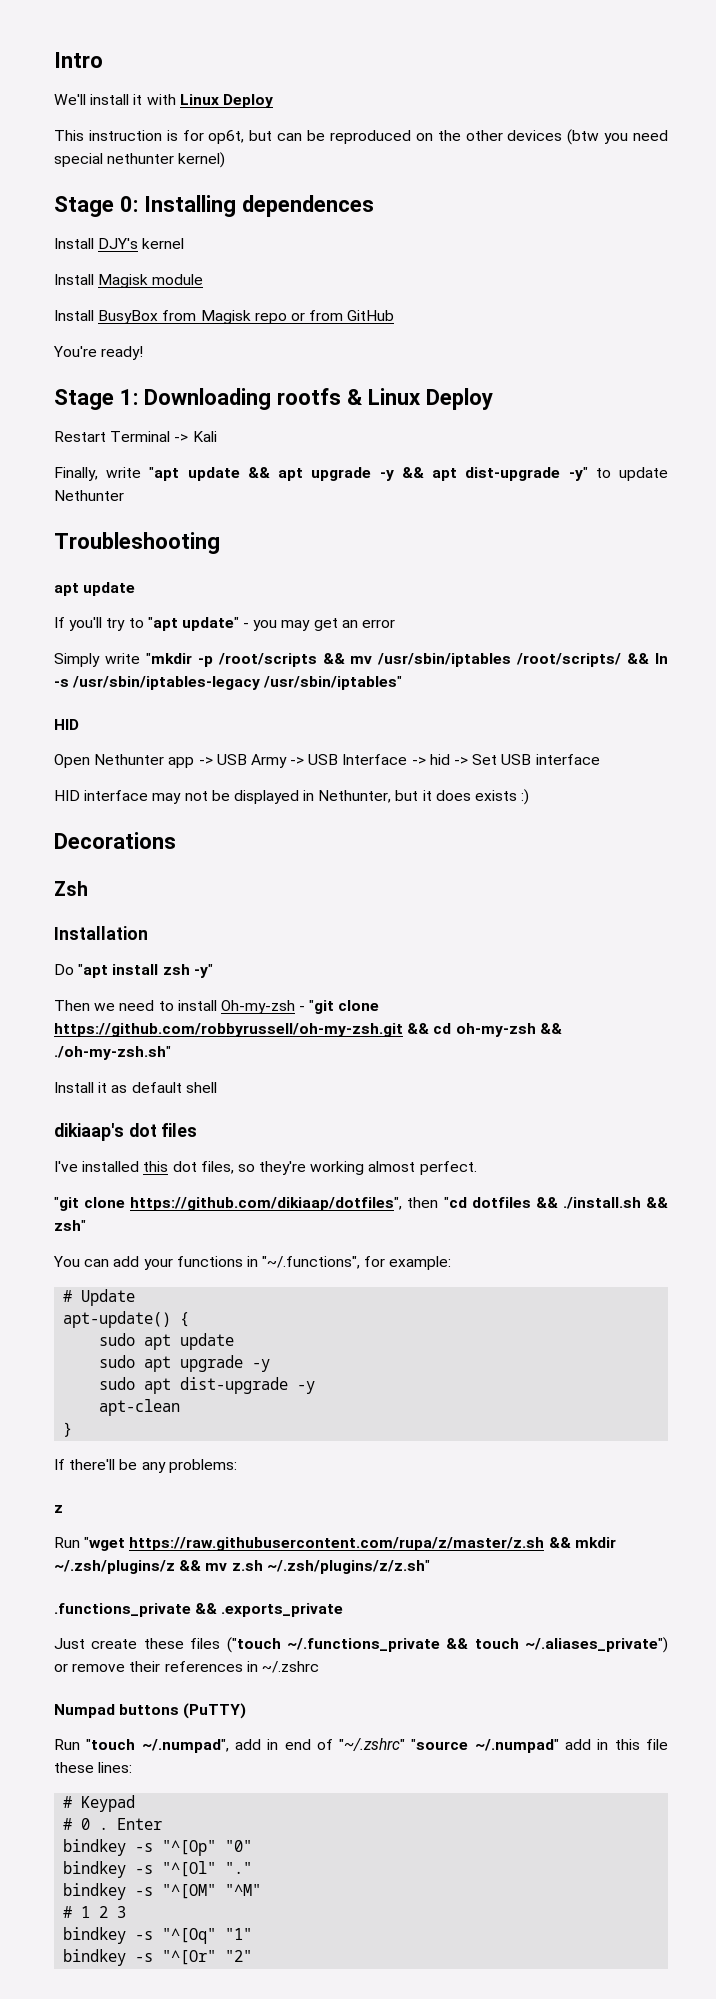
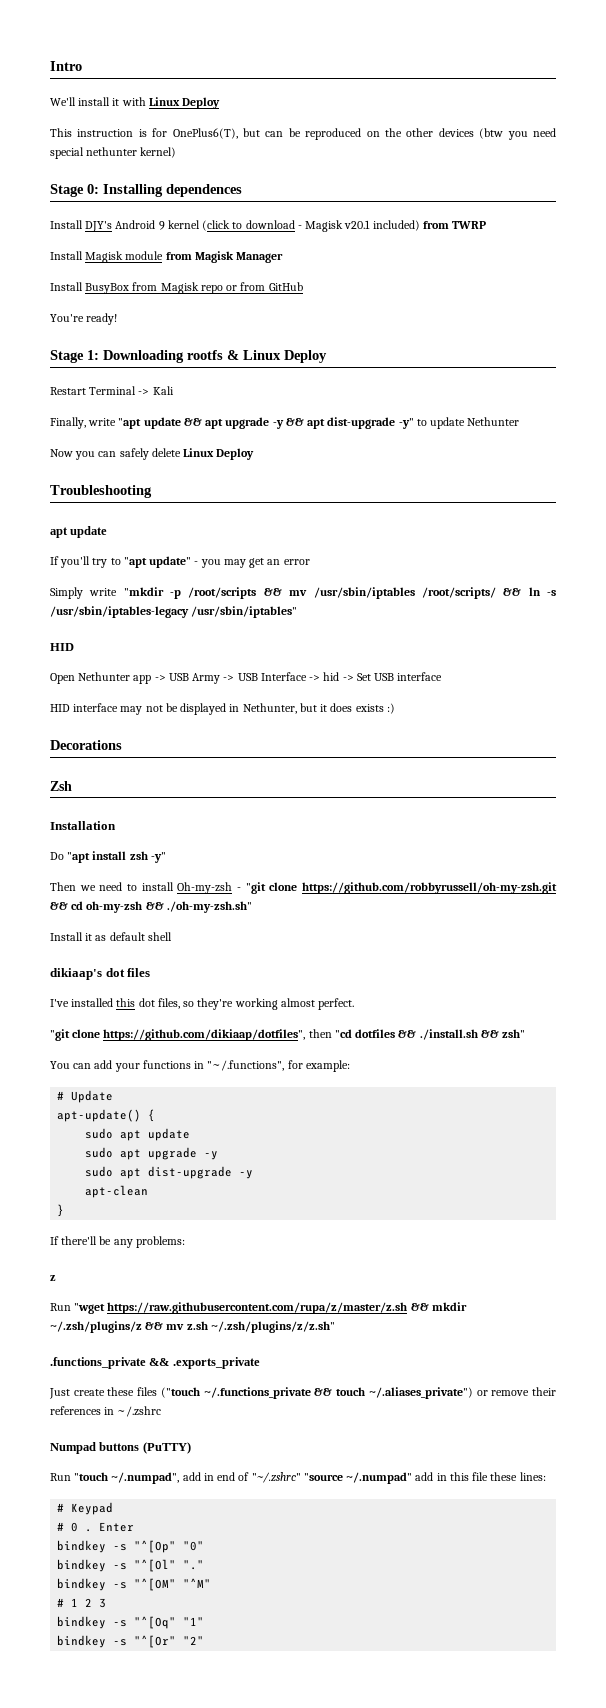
[208,130,245,144] op6t, -> [172,128,238,139] OnePlus6(T),
(139, 243) none -> [115,220,165,230] Android 9
(185, 243) none -> [202,220,487,232] (click to download - Magisk v20.1 included) from TWRP
(204, 279) none -> [165,251,284,263] from Magisk Manager
(124, 495) none -> [50,448,255,460] // Now you can safely delete Linux Deploy

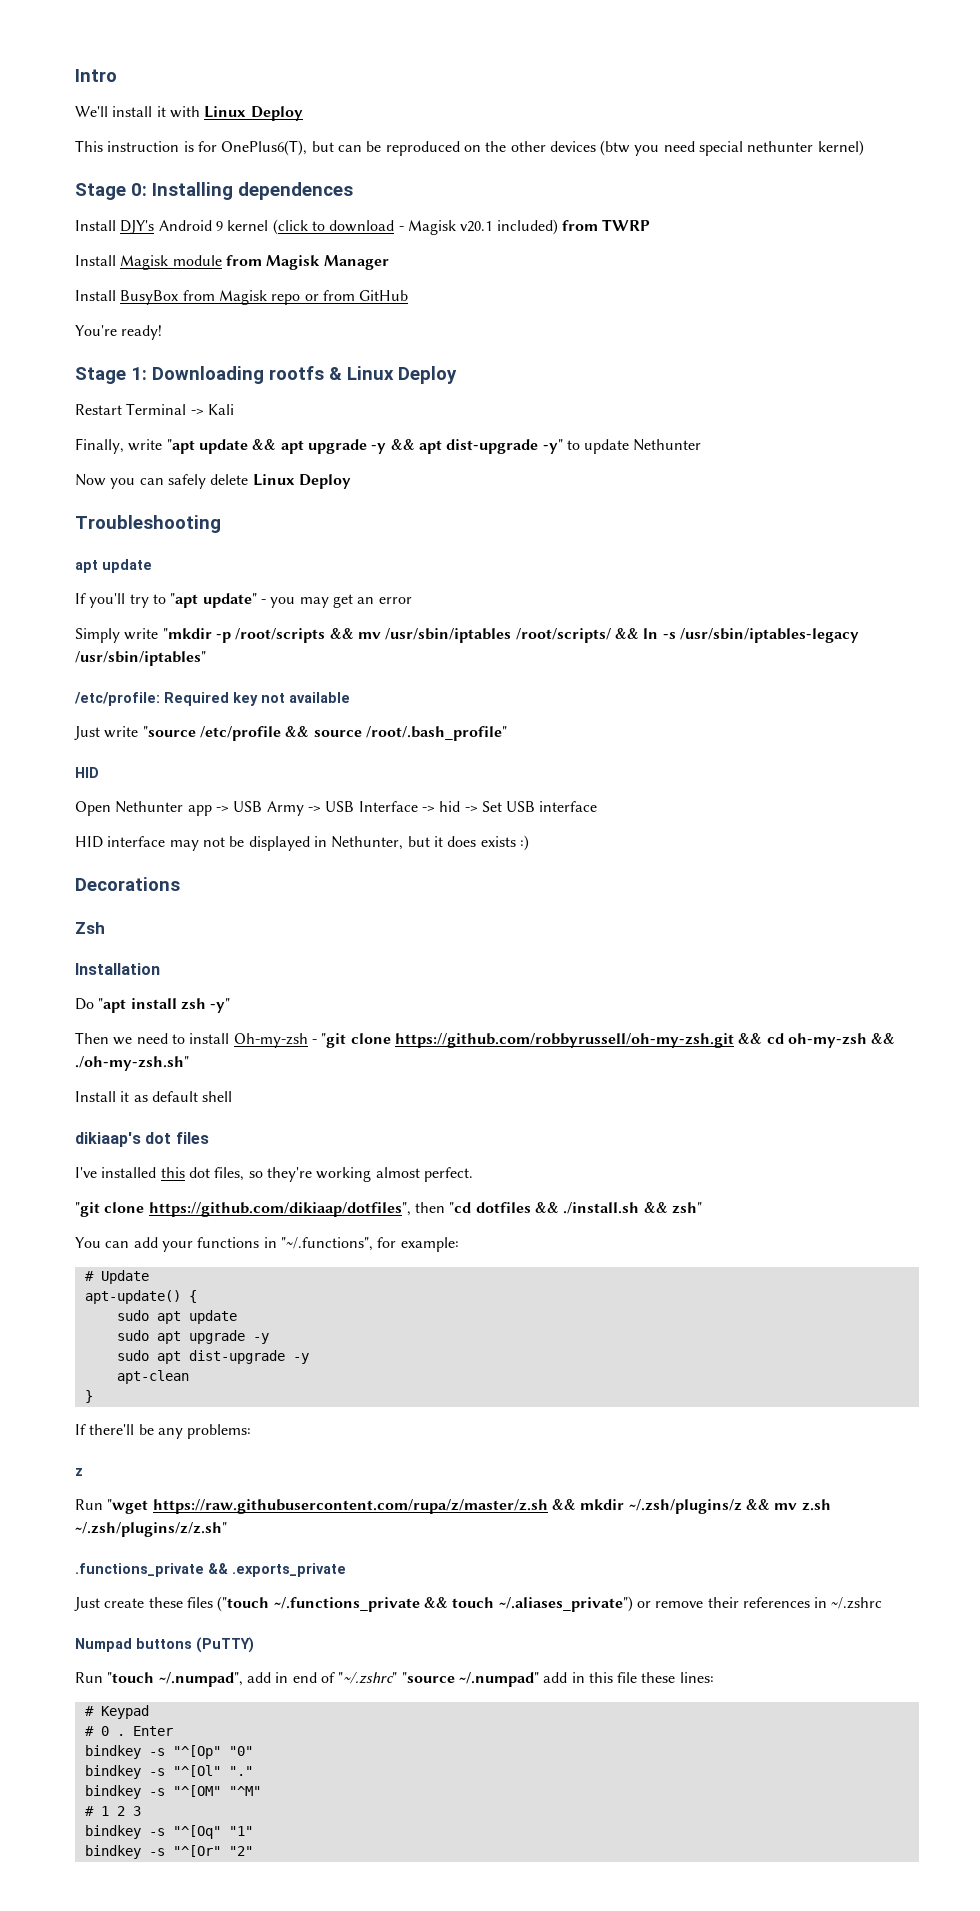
(298, 612) none -> [74,692,350,706] [74,726,507,741] // /etc/profile: Required key not available // Just write "source /etc/profile && source /root/.bash_profile"

